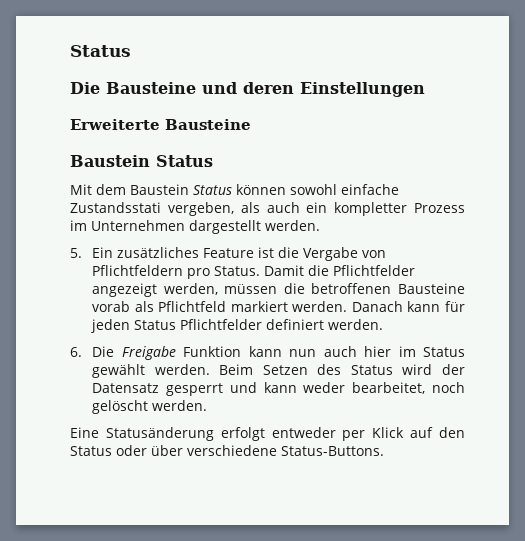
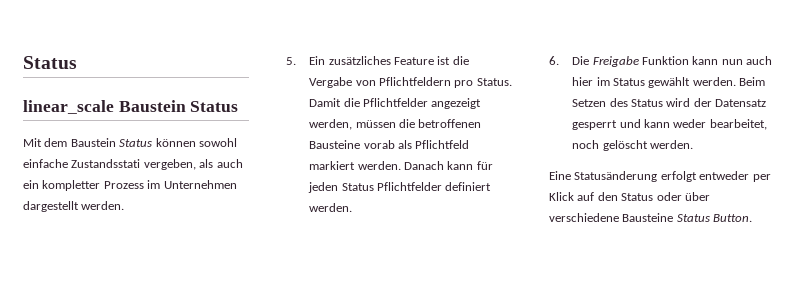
[70,45,131,57] [70,82,425,97] [70,119,251,130] Status // Die Bausteine und deren Einstellungen // Erweiterte Bausteine // -> [23,56,77,69] [23,100,114,114] Status // linear_scale
[281,446,384,456] Status-Buttons. -> [622,213,753,222] Bausteine Status Button.

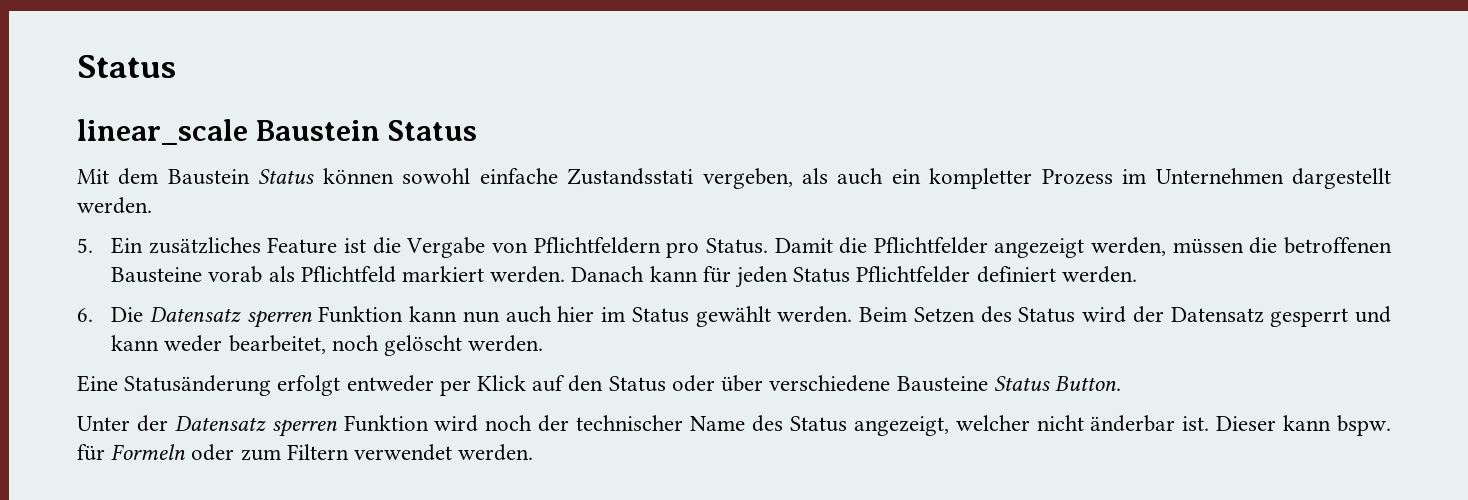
[592,56,639,67] Freigabe -> [149,307,312,328] Datensatz sperren
(753, 218) none -> [77,415,1391,437] [77,444,534,461] // Unter der Datensatz sperren Funktion wird noch der technischer Name des Status angezeigt, welcher nicht änderbar ist. Dieser kann bspw. für Formeln oder zum Filtern verwendet werden.

